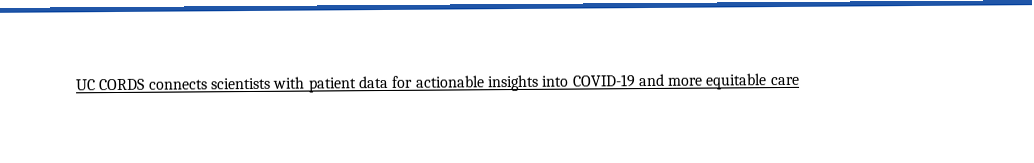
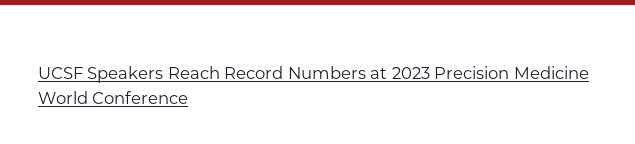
[75,73,800,93] UC CORDS connects scientists with patient data for actionable insights into COVID-19 and more equitable care -> [38,66,589,83] [38,91,189,104] UCSF Speakers Reach Record Numbers at 2023 Precision Medicine World Conference

